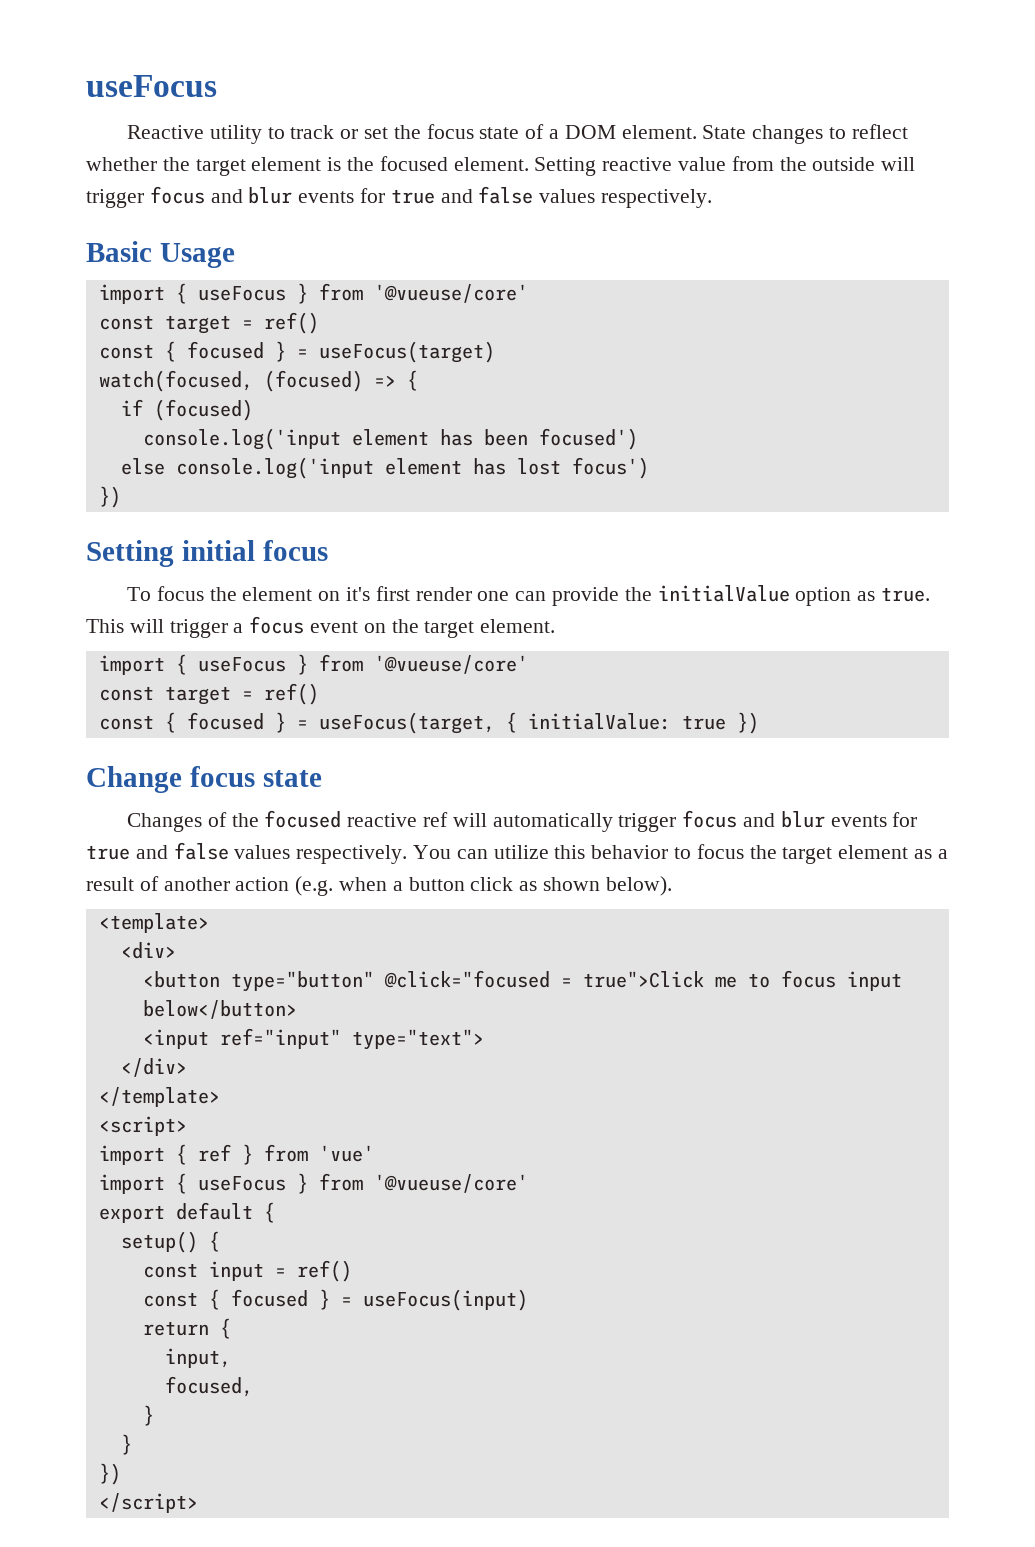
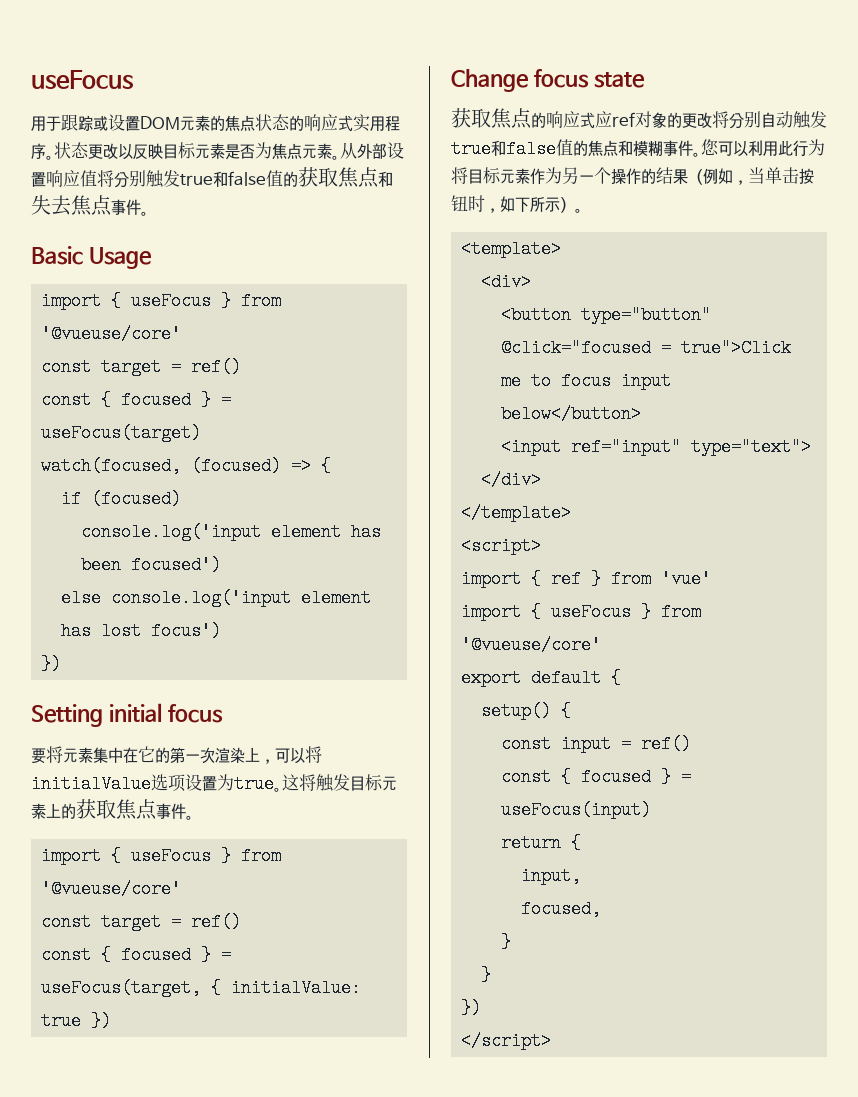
[126,124,908,144] [86,156,916,176] [86,186,713,208] Reactive utility to track or set the focus state of a DOM element. State changes to reflect whether the target element is the focused element. Setting reactive value from the outside will trigger focus and blur events for true and false values respectively. -> [31,114,400,132] [31,142,404,160] [31,167,393,188] [31,195,149,216] 用于跟踪或设置DOM元素的焦点状态的响应式实用程序。状态更改以反映目标元素是否为焦点元素。从外部设置响应值将分别触发true和false值的获取焦点和失去焦点事件。
[126,585,930,606] [86,616,556,638] To focus the element on it's first render one can provide the initialValue option as true. This will trigger a focus event on the target element. -> [31,746,322,764] [31,774,397,793] [31,799,194,820] 要将元素集中在它的第一次渲染上，可以将initialValue选项设置为true。这将触发目标元素上的获取焦点事件。
[126,810,918,832] [86,842,948,864] [86,876,672,896] Changes of the focused reactive ref will automatically trigger focus and blur events for true and false values respectively. You can utilize this behavior to focus the target element as a result of another action (e.g. when a button click as shown below). -> [451,108,827,129] [451,139,825,158] [451,167,814,185] [451,195,583,213] 获取焦点的响应式应ref对象的更改将分别自动触发true和false值的焦点和模糊事件。您可以利用此行为将目标元素作为另一个操作的结果（例如，当单击按钮时，如下所示）。

